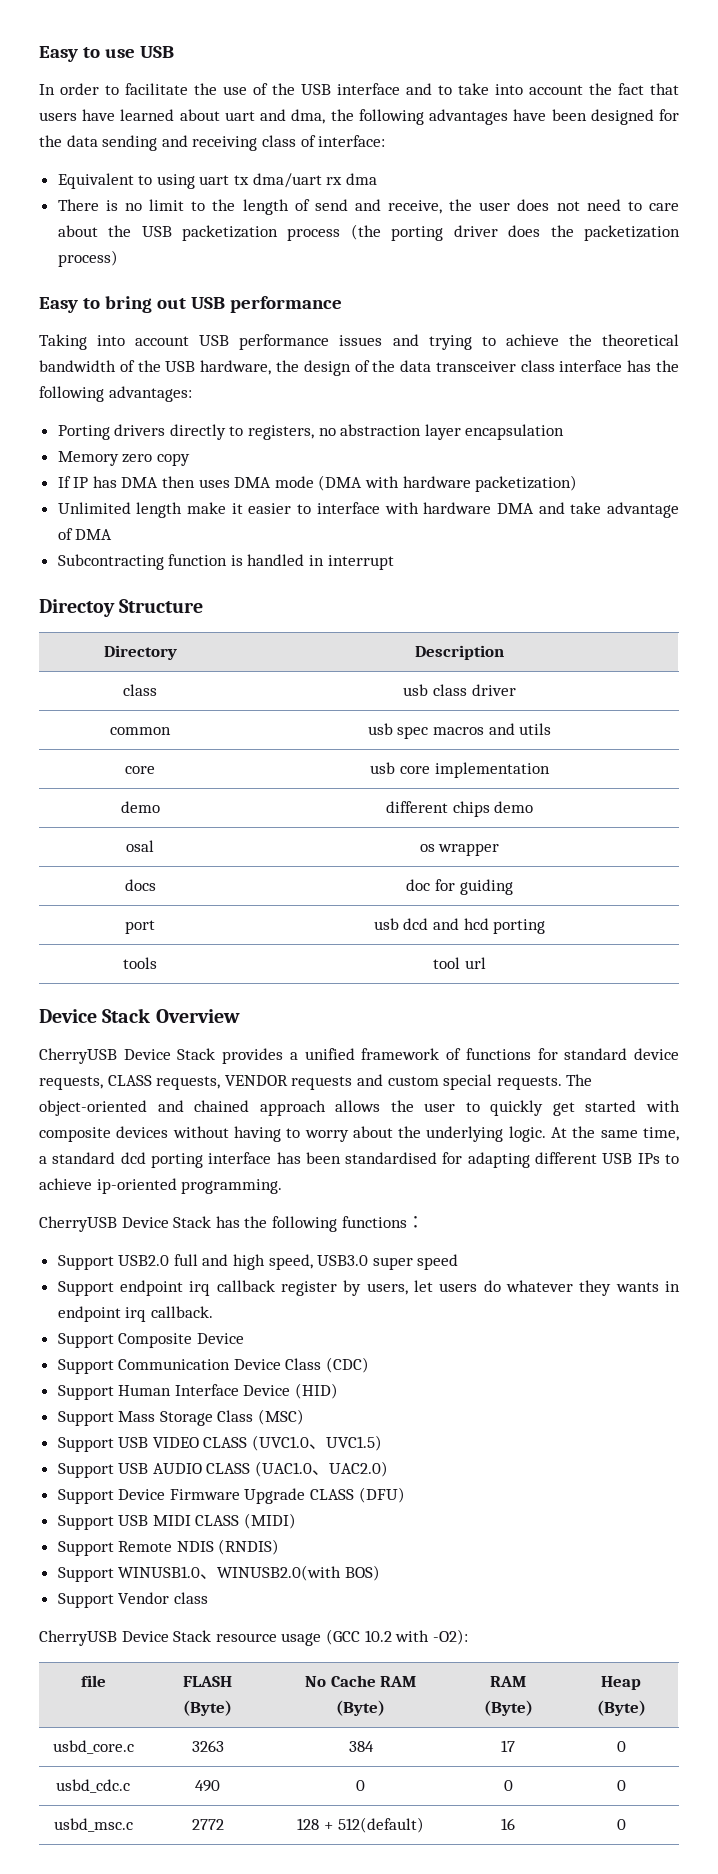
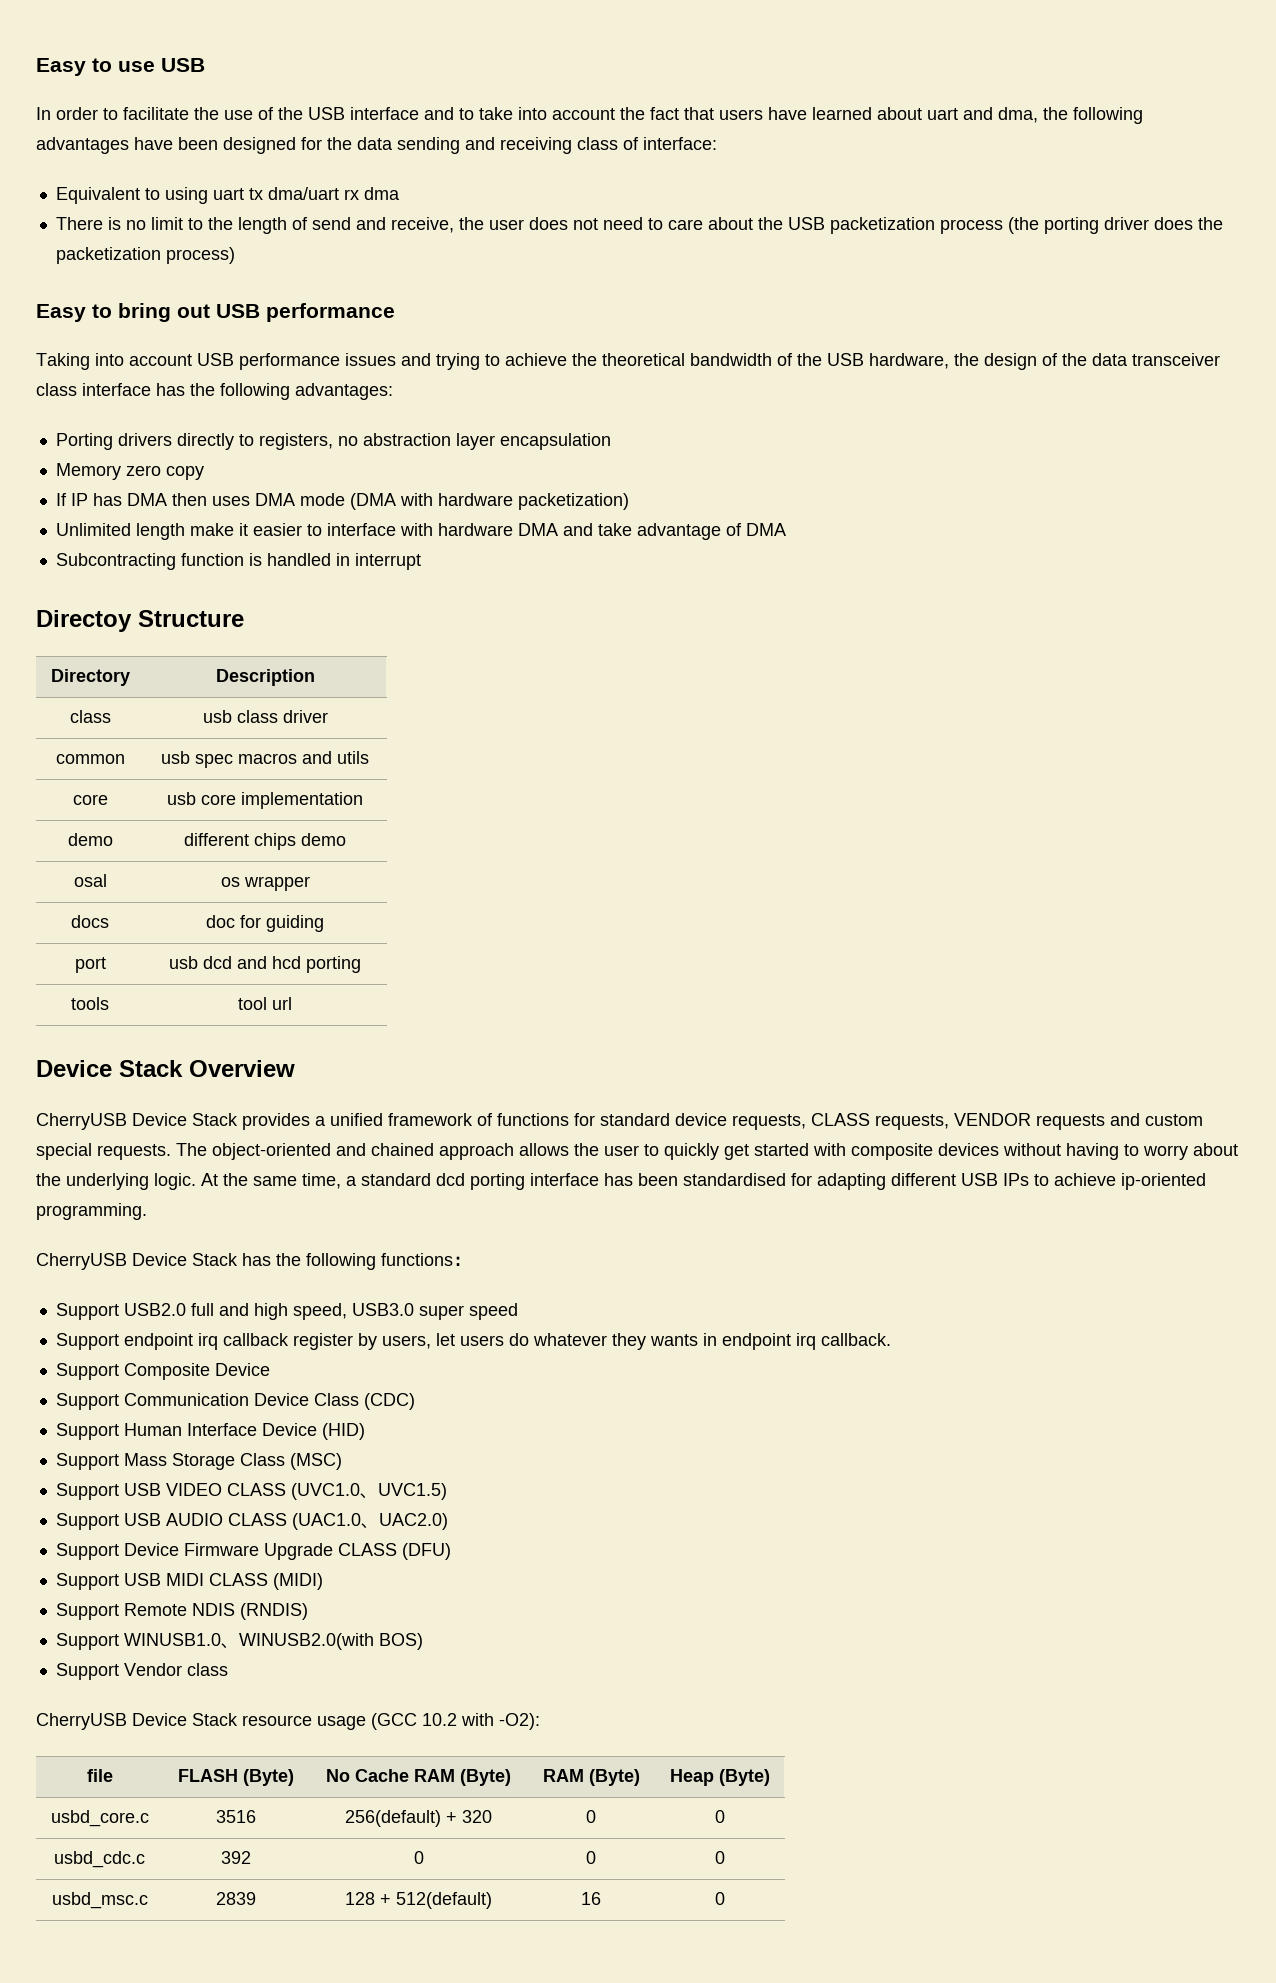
[191,1740,224,1752] [348,1741,374,1752] [501,1740,515,1752] 3263 | 384 | 17 -> [216,1810,256,1823] [344,1810,492,1827] [586,1810,596,1823] 3516 | 256(default) + 320 | 0
[195,1780,220,1792] 490 -> [221,1851,251,1864] 392
[191,1819,224,1830] 2772 -> [216,1892,256,1905] 2839

